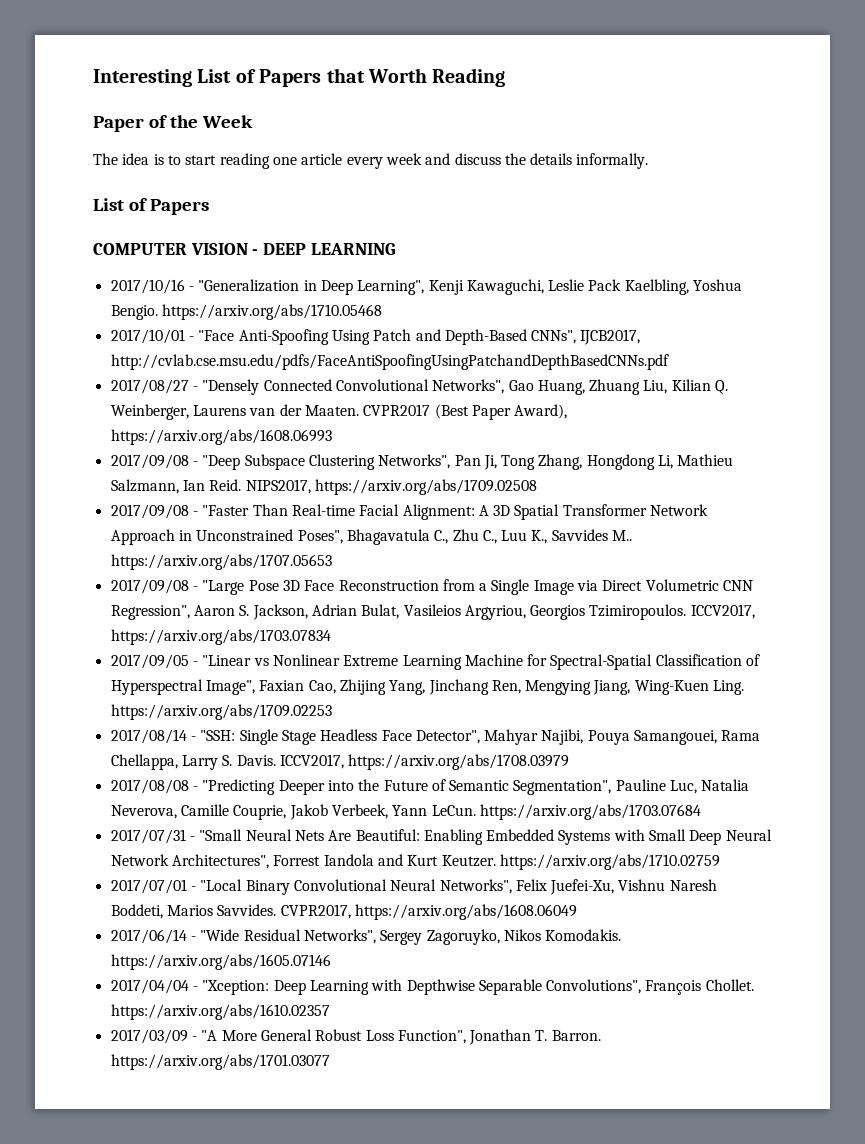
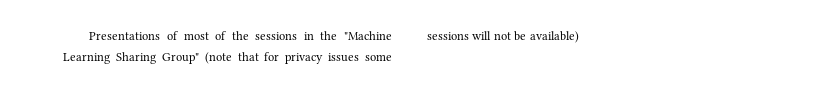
[93,68,506,87] [93,115,253,132] [93,153,649,169] [93,198,209,215] [93,243,396,255] [110,279,743,295] [110,304,382,320] [110,329,641,345] [110,354,669,370] [110,379,729,395] [110,404,568,420] [110,429,332,445] [110,454,734,470] [110,479,537,495] [110,504,709,520] [110,529,633,545] [110,554,332,570] [110,579,754,595] [110,604,755,620] [110,629,331,645] [110,654,761,670] [110,679,745,695] [110,704,332,720] [110,729,761,745] [110,754,570,770] [110,779,750,795] [110,804,701,820] [110,829,772,845] [110,854,720,870] [110,879,717,895] [110,904,577,920] [110,929,622,945] [110,954,331,970] [110,979,754,995] [110,1004,330,1020] [110,1029,601,1045] [110,1054,330,1070] Interesting List of Papers that Worth Reading // Paper of the Week // The idea is to start reading one article every week and discuss the details informally. // List of Papers // COMPUTER VISION - DEEP LEARNING // 2017/10/16 - "Generalization in Deep Learning", Kenji Kawaguchi, Leslie Pack Kaelbling, Yoshua Bengio. https://arxiv.org/abs/1710.05468 // 2017/10/01 - "Face Anti-Spoofing Using Patch and Depth-Based CNNs", IJCB2017, http://cvlab.cse.msu.edu/pdfs/FaceAntiSpoofingUsingPatchandDepthBasedCNNs.pdf // 2017/08/27 - "Densely Connected Convolutional Networks", Gao Huang, Zhuang Liu, Kilian Q. Weinberger, Laurens van der Maaten. CVPR2017 (Best Paper Award), https://arxiv.org/abs/1608.06993 // 2017/09/08 - "Deep Subspace Clustering Networks", Pan Ji, Tong Zhang, Hongdong Li, Mathieu Salzmann, Ian Reid. NIPS2017, https://arxiv.org/abs/1709.02508 // 2017/09/08 - "Faster Than Real-time Facial Alignment: A 3D Spatial Transformer Network Approach in Unconstrained Poses", Bhagavatula C., Zhu C., Luu K., Savvides M.. https://arxiv.org/abs/1707.05653 // 2017/09/08 - "Large Pose 3D Face Reconstruction from a Single Image via Direct Volumetric CNN Regression", Aaron S. Jackson, Adrian Bulat, Vasileios Argyriou, Georgios Tzimiropoulos. ICCV2017, https://arxiv.org/abs/1703.07834 // 2017/09/05 - "Linear vs Nonlinear Extreme Learning Machine for Spectral-Spatial Classification of Hyperspectral Image", Faxian Cao, Zhijing Yang, Jinchang Ren, Mengying Jiang, Wing-Kuen Ling. https://arxiv.org/abs/1709.02253 // 2017/08/14 - "SSH: Single Stage Headless Face Detector", Mahyar Najibi, Pouya Samangouei, Rama Chellappa, Larry S. Davis. ICCV2017, https://arxiv.org/abs/1708.03979 // 2017/08/08 - "Predicting Deeper into the Future of Semantic Segmentation", Pauline Luc, Natalia Neverova, Camille Couprie, Jakob Verbeek, Yann LeCun. https://arxiv.org/abs/1703.07684 // 2017/07/31 - "Small Neural Nets Are Beautiful: Enabling Embedded Systems with Small Deep Neural Network Architectures", Forrest Iandola and Kurt Keutzer. https://arxiv.org/abs/1710.02759 // 2017/07/01 - "Local Binary Convolutional Neural Networks", Felix Juefei-Xu, Vishnu Naresh Boddeti, Marios Savvides. CVPR2017, https://arxiv.org/abs/1608.06049 // 2017/06/14 - "Wide Residual Networks", Sergey Zagoruyko, Nikos Komodakis. https://arxiv.org/abs/1605.07146 // 2017/04/04 - "Xception: Deep Learning with Depthwise Separable Convolutions", François Chollet. https://arxiv.org/abs/1610.02357 // 2017/03/09 - "A More General Robust Loss Function", Jonathan T. Barron. https://arxiv.org/abs/1701.03077 -> [89,31,392,40] [63,52,392,64] [427,31,579,43] Presentations of most of the sessions in the "Machine Learning Sharing Group" (note that for privacy issues some sessions will not be available)

